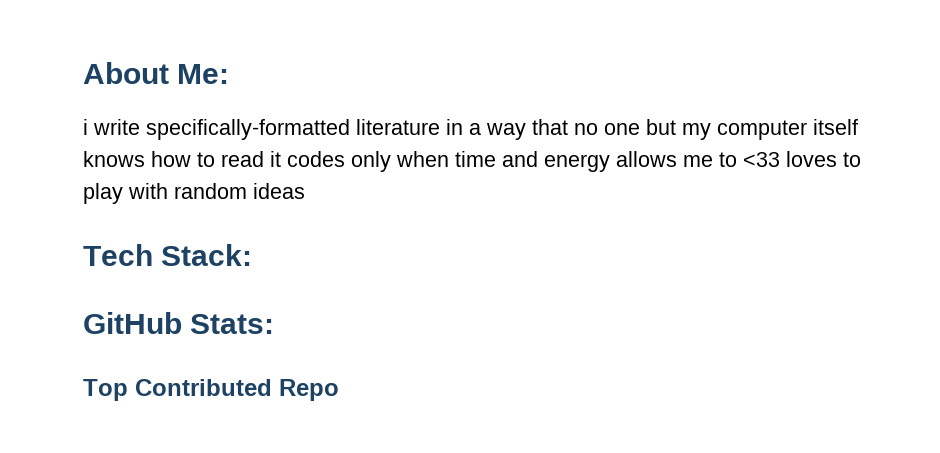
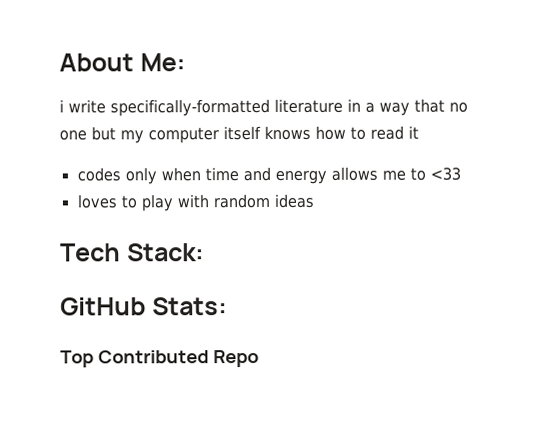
(281, 159) none -> (419, 132) //
(780, 159) none -> (461, 174) //

